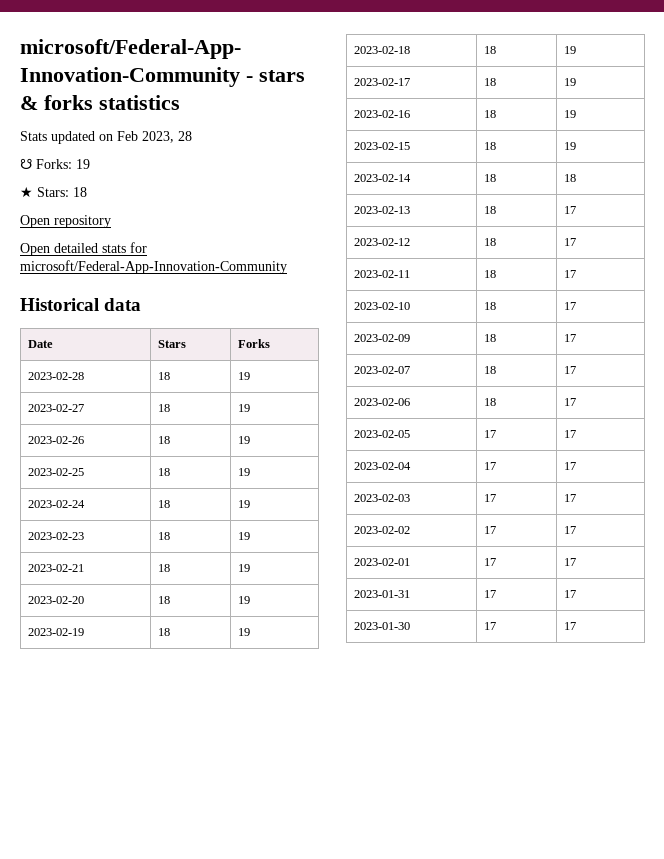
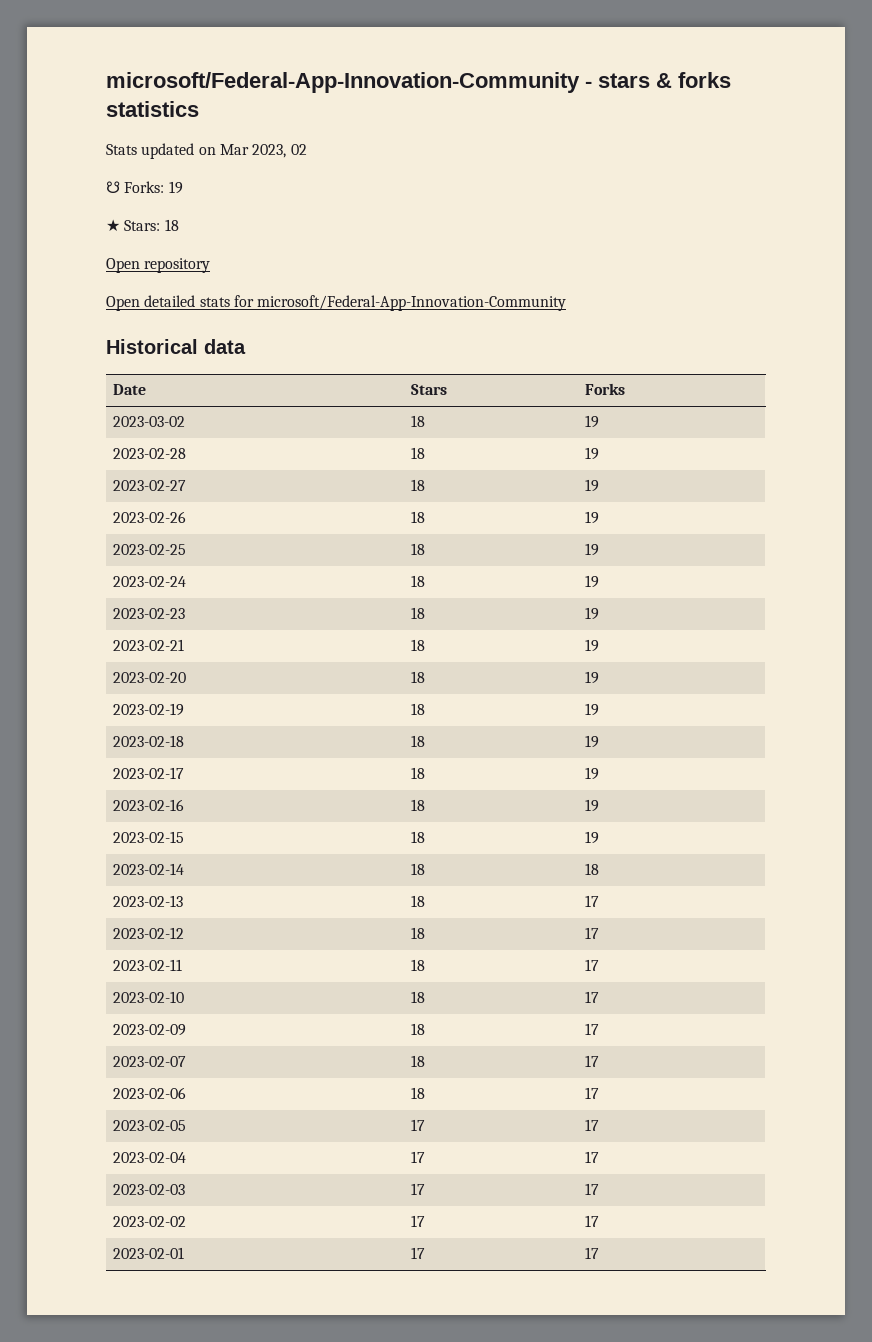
[117,131,192,143] Feb 2023, 28 -> [219,144,307,158] Mar 2023, 02
(270, 343) none -> [113,416,186,427] [411,415,426,427] [585,415,600,428] // 2023-03-02 | 18 | 19
[353,590,410,598] [483,590,496,598] [563,590,576,598] [353,622,410,630] [483,622,496,630] [563,622,576,630] // 2023-01-31 | 17 | 17 // 2023-01-30 | 17 | 17 -> (600, 1253) none

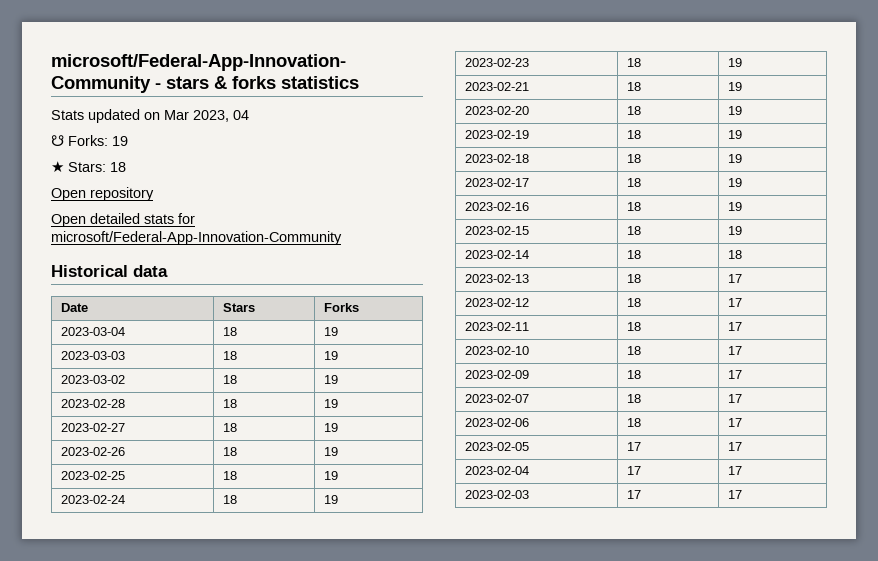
[290,144,307,155] 02 -> [233,110,249,120] 04
(626, 389) none -> [60,327,125,336] [222,327,237,336] [323,327,338,336] [60,351,125,360] [222,351,237,360] [323,351,338,360] // 2023-03-04 | 18 | 19 // 2023-03-03 | 18 | 19
[113,1216,187,1227] [411,1215,426,1227] [585,1215,600,1227] [113,1247,185,1259] [411,1247,426,1259] [585,1247,600,1259] // 2023-02-02 | 17 | 17 // 2023-02-01 | 17 | 17 -> (742, 494) none

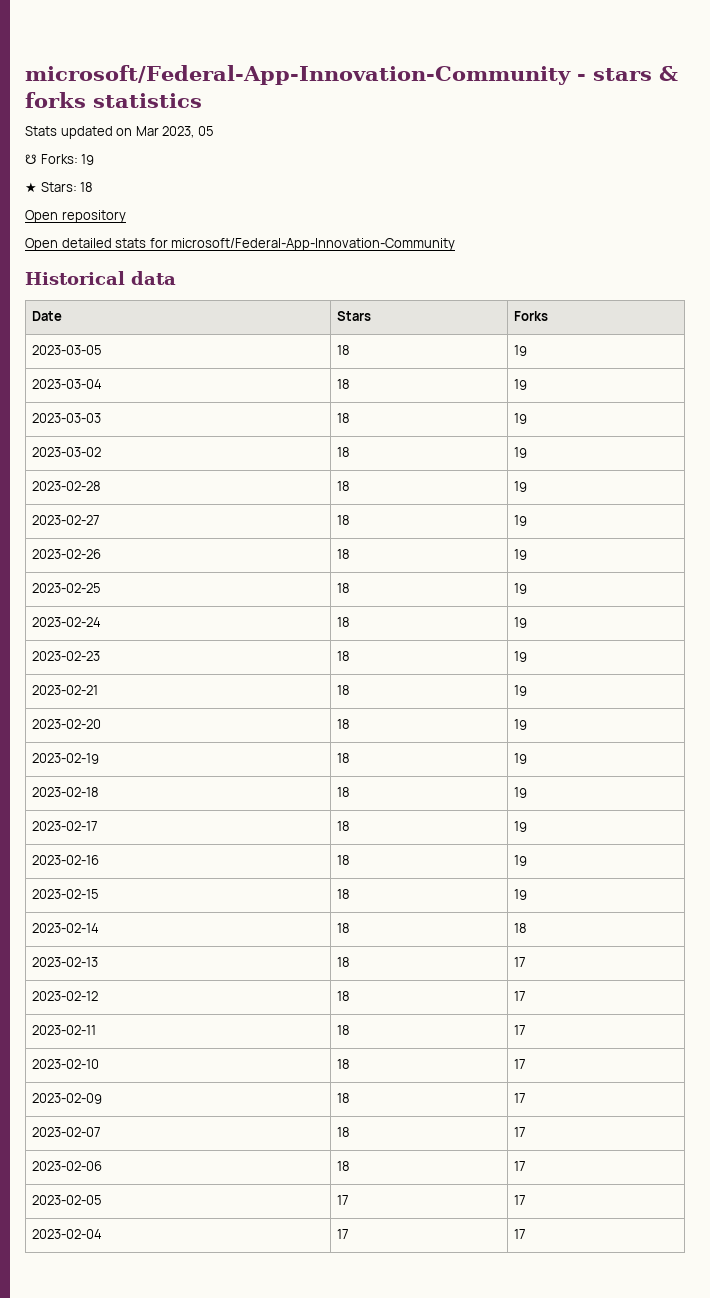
[233,110,249,120] 04 -> [197,126,214,136] 05
(359, 307) none -> [32,345,103,355] [337,345,351,355] [514,345,528,356] // 2023-03-05 | 18 | 19
[464,490,529,499] [626,490,641,499] [727,490,742,499] // 2023-02-03 | 17 | 17 -> (527, 1234) none

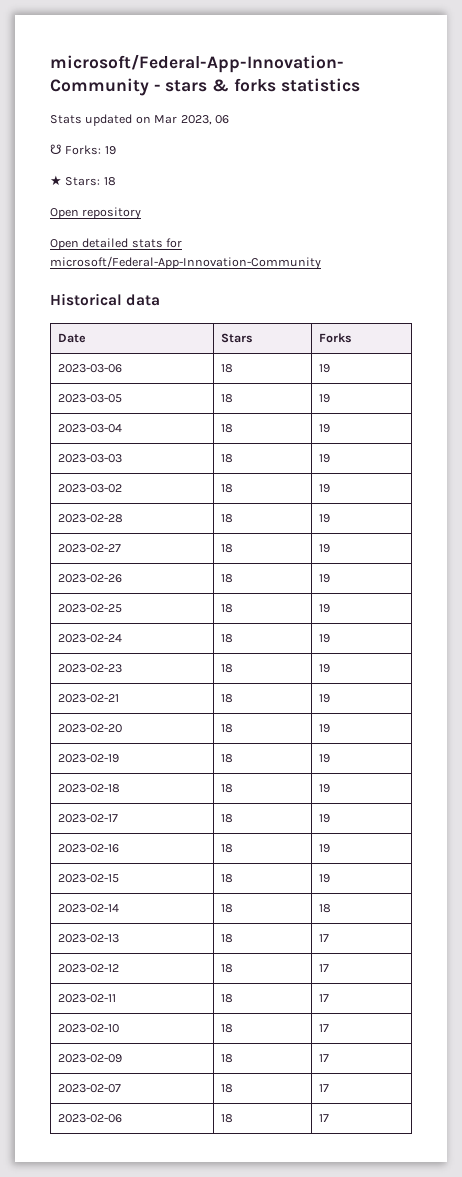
[197,126,214,136] 05 -> [214,115,229,124] 06
(549, 316) none -> [58,364,123,373] [221,364,234,373] [319,364,331,373] // 2023-03-06 | 18 | 19
[32,1195,103,1205] [337,1195,350,1205] [514,1195,527,1205] [32,1229,103,1239] [337,1229,350,1239] [514,1229,527,1239] // 2023-02-05 | 17 | 17 // 2023-02-04 | 17 | 17 -> (330, 1118) none

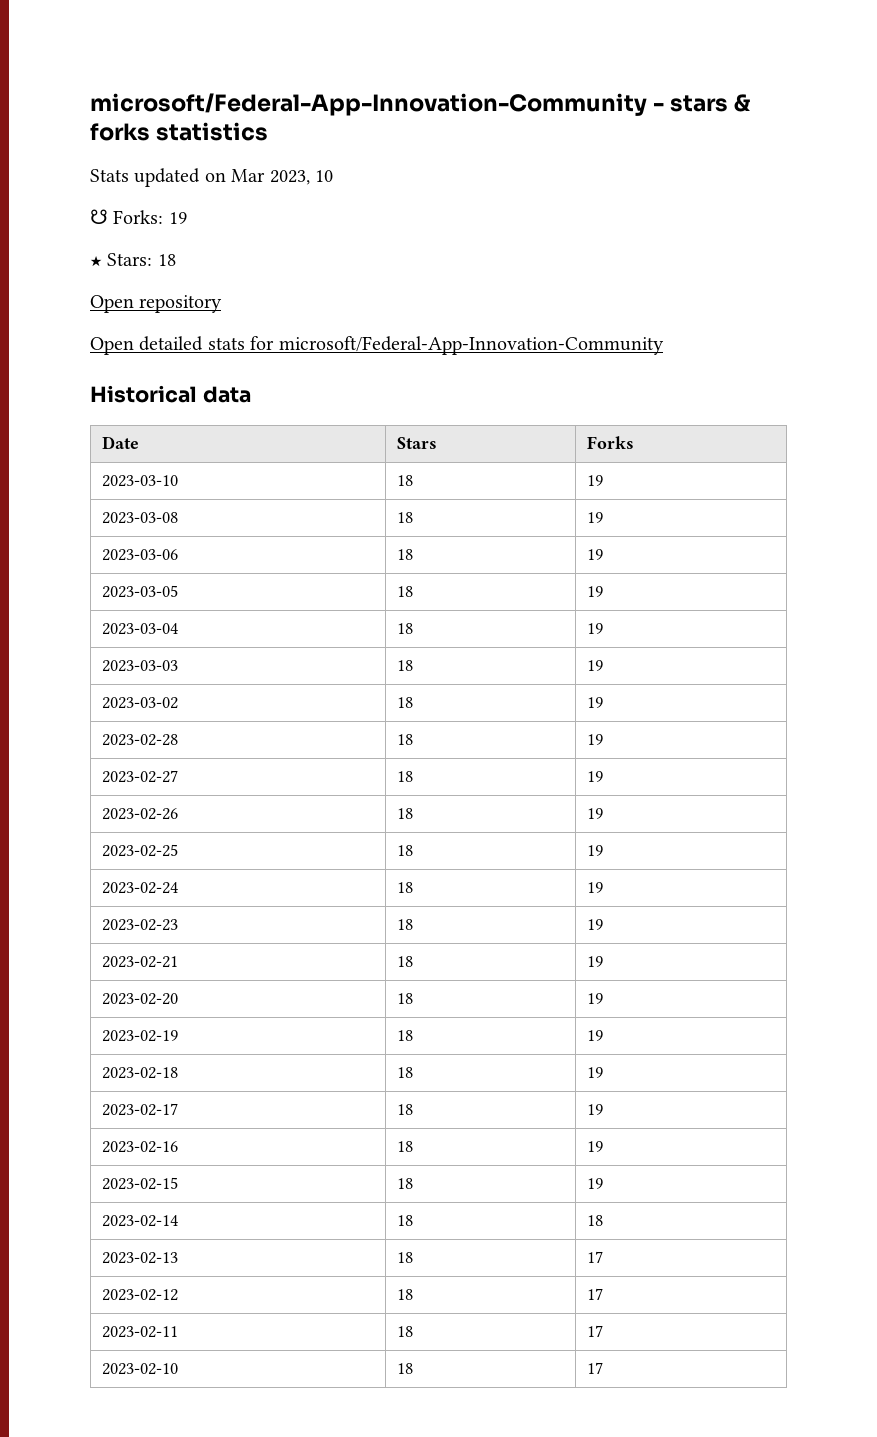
[214,115,229,124] 06 -> [315,170,333,182] 10
(353, 338) none -> [102,475,179,487] [397,475,414,486] [587,475,604,486] [102,512,179,524] [397,512,414,523] [587,512,604,523] // 2023-03-10 | 18 | 19 // 2023-03-08 | 18 | 19
[58,1054,123,1063] [221,1054,234,1063] [319,1054,330,1062] [58,1084,122,1093] [221,1084,234,1093] [319,1084,330,1092] [58,1114,123,1123] [221,1114,234,1123] [319,1114,330,1122] // 2023-02-09 | 18 | 17 // 2023-02-07 | 18 | 17 // 2023-02-06 | 18 | 17 -> (604, 1368) none

